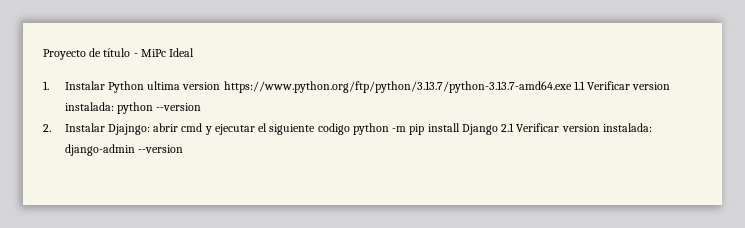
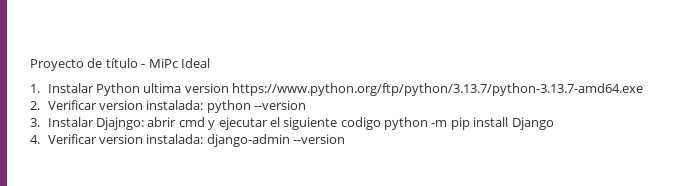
[573,81,585,90] 1.1 -> [30,101,40,110] // 2.
[43,124,51,132] 2. -> [30,118,40,127] 3.
[501,123,515,132] 2.1 -> [30,135,40,144] // 4.

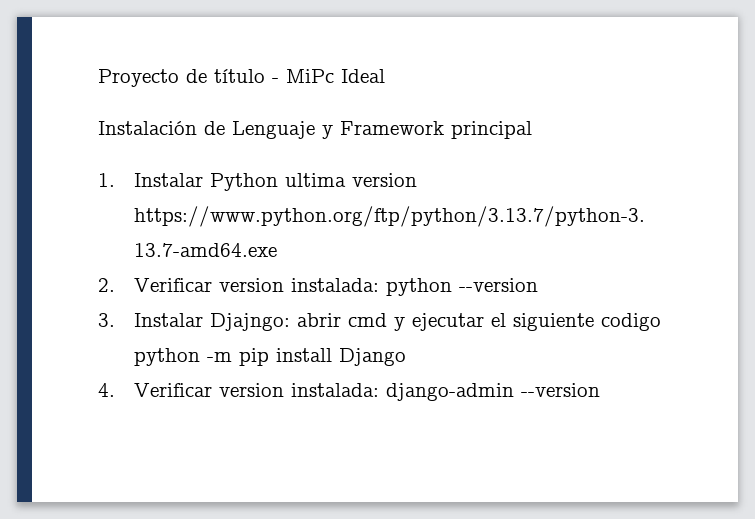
(210, 63) none -> [98,121,532,139] // Instalación de Lenguaje y Framework principal

